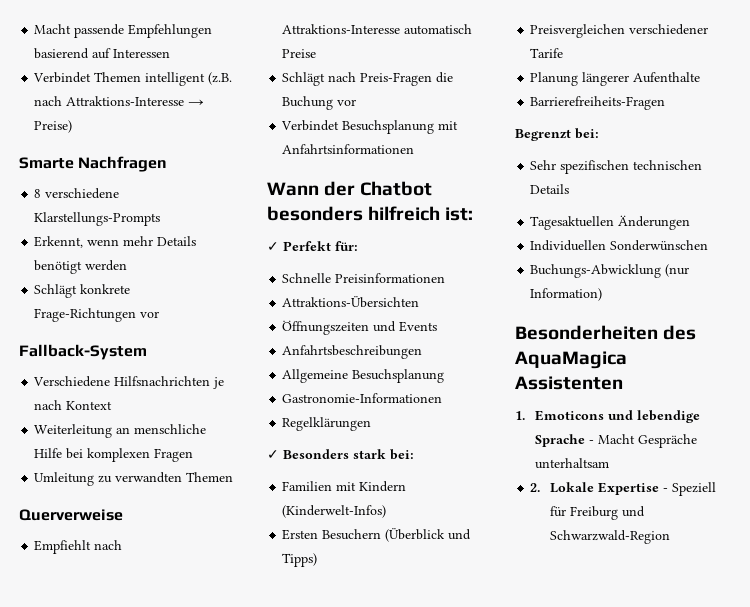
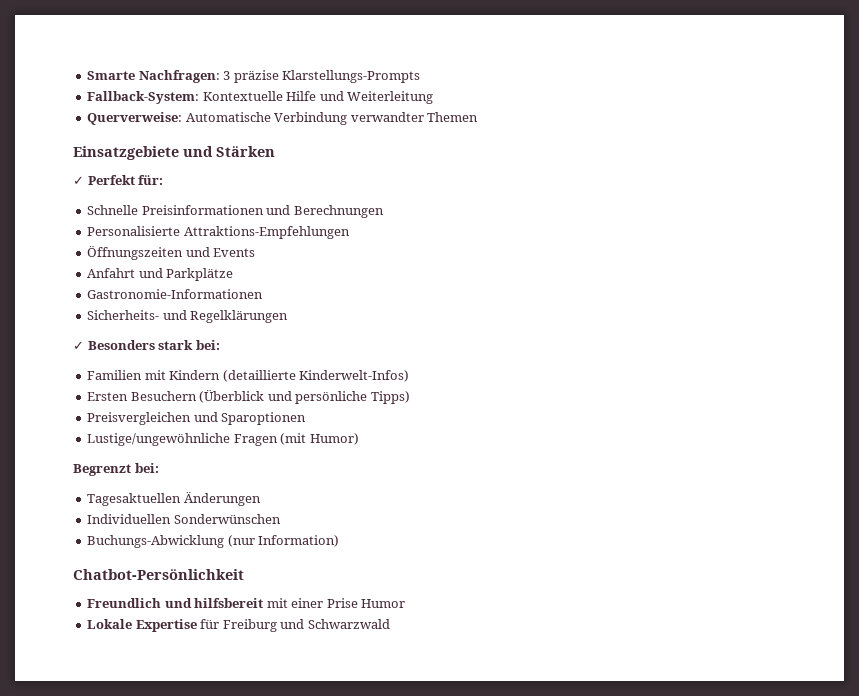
[34,24,213,38] [34,48,171,59] [33,72,233,86] [34,96,205,106] [34,120,73,133] [19,156,168,172] [34,188,120,199] [34,212,161,226] [34,236,197,248] [34,260,128,274] [34,284,131,298] [34,308,160,322] [19,344,147,360] [33,376,225,389] [34,400,113,410] [34,424,207,438] [34,448,194,462] [34,472,234,486] [19,509,123,521] [34,540,123,554] [282,24,473,35] [282,49,317,58] [282,72,454,86] [282,96,357,110] [281,120,459,134] [282,144,415,154] [267,181,433,196] [267,206,474,221] Macht passende Empfehlungen basierend auf Interessen // Verbindet Themen intelligent (z.B. nach Attraktions-Interesse → Preise) // Smarte Nachfragen // 8 verschiedene Klarstellungs-Prompts // Erkennt, wenn mehr Details benötigt werden // Schlägt konkrete Frage-Richtungen vor // Fallback-System // Verschiedene Hilfsnachrichten je nach Kontext // Weiterleitung an menschliche Hilfe bei komplexen Fragen // Umleitung zu verwandten Themen // Querverweise // Empfiehlt nach Attraktions-Interesse automatisch Preise // Schlägt nach Preis-Fragen die Buchung vor // Verbindet Besuchsplanung mit Anfahrtsinformationen // Wann der Chatbot besonders hilfreich ist: -> [87,70,421,83] [87,91,434,104] [87,112,479,125] [73,146,275,160] Smarte Nachfragen: 3 präzise Klarstellungs-Prompts // Fallback-System: Kontextuelle Hilfe und Weiterleitung // Querverweise: Automatische Verbindung verwandter Themen // Einsatzgebiete und Stärken
[282,296,420,308] // Attraktions-Übersichten -> [266,205,384,218] [87,226,350,239] und Berechnungen // Personalisierte Attraktions-Empfehlungen
[282,345,423,359] [282,369,445,383] Anfahrtsbeschreibungen // Allgemeine Besuchsplanung -> [87,268,234,281] Anfahrt und Parkplätze
(443, 398) none -> [87,310,187,320] Sicherheits- und
[282,505,387,518] (Kinderwelt-Infos) -> [222,370,410,382] (detaillierte Kinderwelt-Infos)
(472, 534) none -> [295,391,368,404] persönliche
[629,24,709,35] [530,48,564,58] [530,72,701,86] [530,96,666,110] [515,128,599,141] [530,160,703,174] [530,184,570,194] verschiedener Tarife // Planung längerer Aufenthalte // Barrierefreiheits-Fragen // Begrenzt bei: // Sehr spezifischen technischen Details -> [193,412,307,425] [87,433,359,446] [73,463,159,476] und Sparoptionen // Lustige/ungewöhnliche Fragen (mit Humor) // Begrenzt bei:
[515,325,697,340] [515,351,627,369] [515,376,623,390] [515,410,700,423] [534,434,697,448] [534,458,609,469] [530,482,717,496] Besonderheiten des AquaMagica Assistenten // 1. Emoticons und lebendige Sprache - Macht Gespräche unterhaltsam // 2. Lokale Expertise - Speziell -> [73,569,244,580] [87,598,406,608] [87,619,197,632] Chatbot-Persönlichkeit // Freundlich und hilfsbereit mit einer Prise Humor // Lokale Expertise
[550,530,671,544] Schwarzwald-Region -> [307,619,390,629] Schwarzwald

